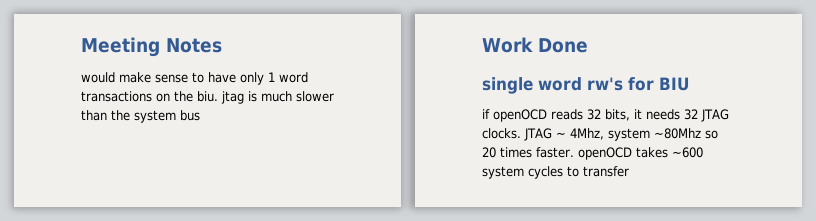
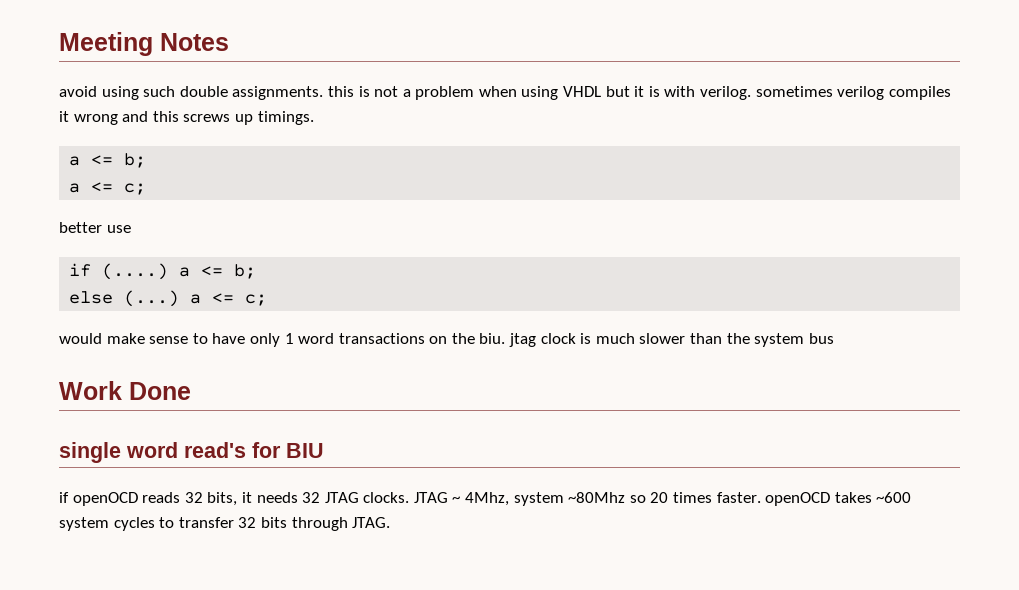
(222, 45) none -> [59,86,951,100] [59,111,314,125] [69,153,147,168] [69,182,147,195] [59,222,131,233] [69,263,257,280] [69,290,268,307] // avoid using such double assignments. this is not a problem when using VHDL but it is with verilog. sometimes verilog compiles it wrong and this screws up timings. // a <= b; // a <= c; // better use // if (....) a <= b; // else (...) a <= c;
(244, 97) none -> [540,333,576,344] clock
[587,77,623,91] rw's -> [184,442,246,458] read's
(629, 171) none -> [238,517,391,531] 32 bits through JTAG.

